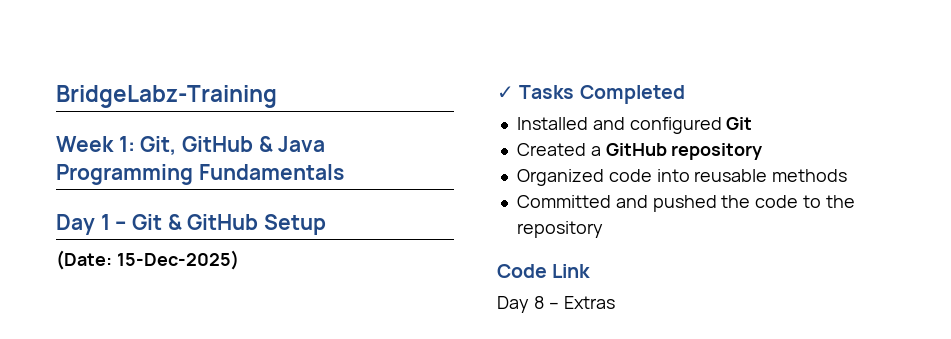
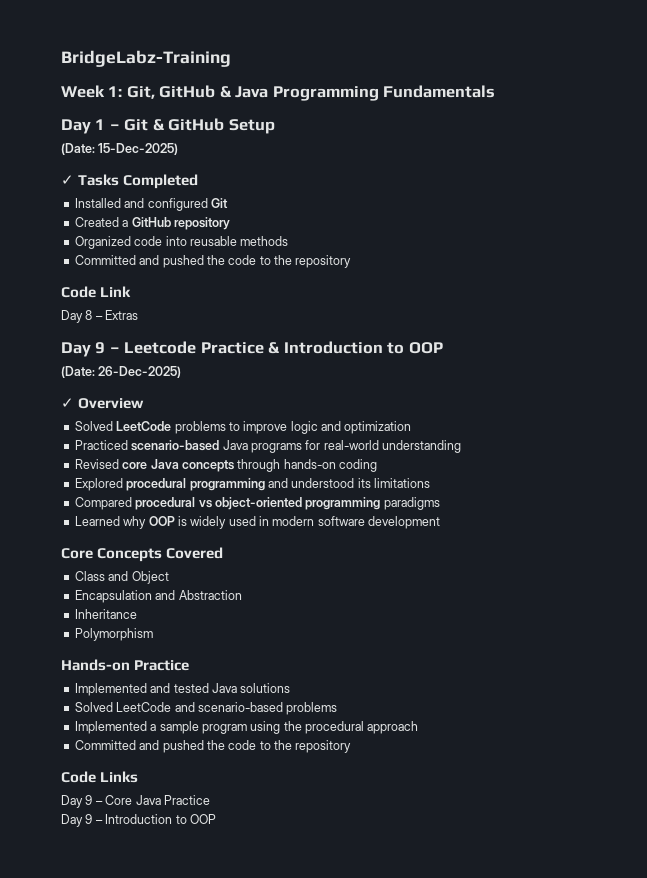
(615, 302) none -> [61,341,443,357] [61,366,182,378] [61,398,145,409] [74,421,412,434] [74,440,461,453] [74,459,377,472] [74,478,430,491] [74,497,440,510] [74,516,441,529] [61,547,224,562] [74,571,169,584] [74,590,242,603] [74,609,137,619] [74,628,153,641] [61,659,190,671] [74,683,291,696] [74,702,338,715] [74,721,419,734] [74,740,352,753] [61,771,139,783] [61,795,210,808] [61,814,216,827] // Day 9 – Leetcode Practice & Introduction to OOP // (Date: 26-Dec-2025) // ✓ Overview // Solved LeetCode problems to improve logic and optimization // Practiced scenario-based Java programs for real-world understanding // Revised core Java concepts through hands-on coding // Explored procedural programming and understood its limitations // Compared procedural vs object-oriented programming paradigms // Learned why OOP is widely used in modern software development // Core Concepts Covered // Class and Object // Encapsulation and Abstraction // Inheritance // Polymorphism // Hands-on Practice // Implemented and tested Java solutions // Solved LeetCode and scenario-based problems // Implemented a sample program using the procedural approach // Committed and pushed the code to the repository // Code Links // Day 9 – Core Java Practice // Day 9 – Introduction to OOP

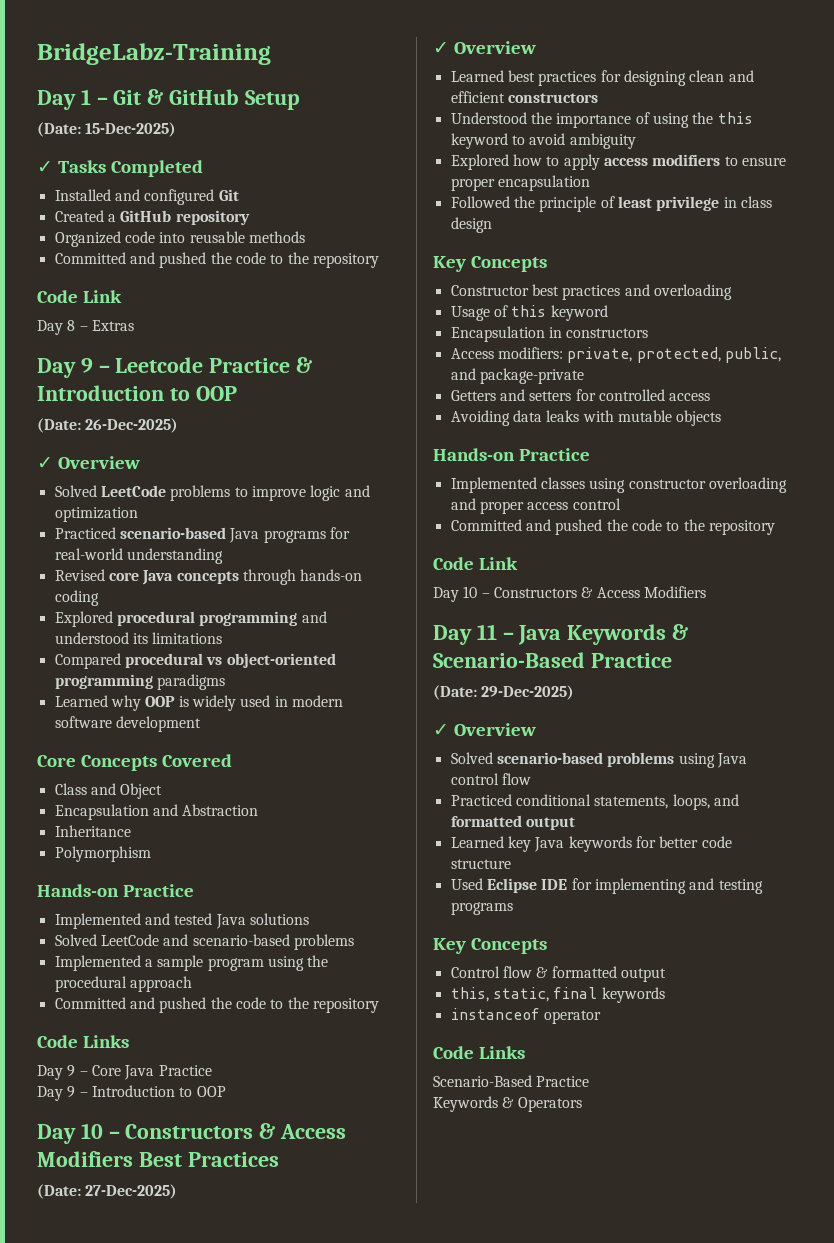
[61,85,496,101] // Week 1: Git, GitHub & Java Programming Fundamentals -> (271, 54) none
(216, 819) none -> [37,1123,347,1144] [37,1151,279,1167] [37,1184,178,1199] [433,41,536,54] [450,70,754,86] [450,91,598,103] [450,112,753,128] [450,133,636,149] [450,154,786,170] [450,175,590,191] [450,196,772,212] [450,217,492,233] [433,256,547,272] [450,284,732,300] [450,305,608,321] [450,326,649,342] [450,347,781,363] [450,368,584,384] [450,389,711,401] [450,410,722,426] [433,448,590,461] [450,477,787,493] [450,498,621,514] [450,519,775,535] [433,557,518,570] [433,586,706,602] [433,624,689,645] [433,652,672,668] [433,685,575,700] [433,723,536,736] [450,752,747,768] [450,773,531,785] [450,794,739,810] [450,815,575,830] [450,836,732,852] [450,859,511,869] [450,878,763,894] [450,902,513,915] [433,938,547,954] [450,966,666,982] [450,987,665,1003] [450,1008,601,1024] [433,1046,525,1059] [433,1075,590,1087] [433,1096,582,1112] // Day 10 – Constructors & Access Modifiers Best Practices // (Date: 27-Dec-2025) // ✓ Overview // Learned best practices for designing clean and efficient constructors // Understood the importance of using the this keyword to avoid ambiguity // Explored how to apply access modifiers to ensure proper encapsulation // Followed the principle of least privilege in class design // Key Concepts // Constructor best practices and overloading // Usage of this keyword // Encapsulation in constructors // Access modifiers: private, protected, public, and package-private // Getters and setters for controlled access // Avoiding data leaks with mutable objects // Hands-on Practice // Implemented classes using constructor overloading and proper access control // Committed and pushed the code to the repository // Code Link // Day 10 – Constructors & Access Modifiers // Day 11 – Java Keywords & Scenario-Based Practice // (Date: 29-Dec-2025) // ✓ Overview // Solved scenario-based problems using Java control flow // Practiced conditional statements, loops, and formatted output // Learned key Java keywords for better code structure // Used Eclipse IDE for implementing and testing programs // Key Concepts // Control flow & formatted output // this, static, final keywords // instanceof operator // Code Links // Scenario-Based Practice // Keywords & Operators

